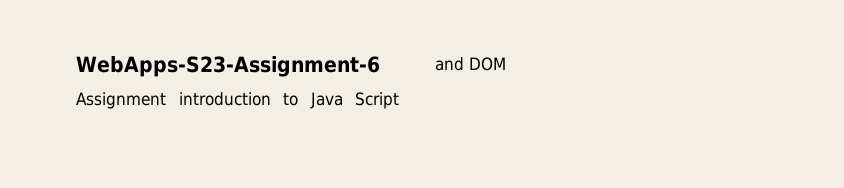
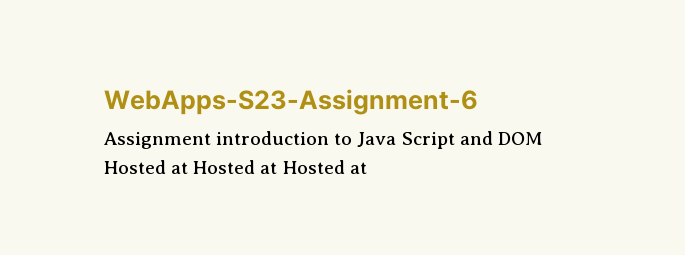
(506, 64) none -> [104,160,367,174] // Hosted at Hosted at Hosted at

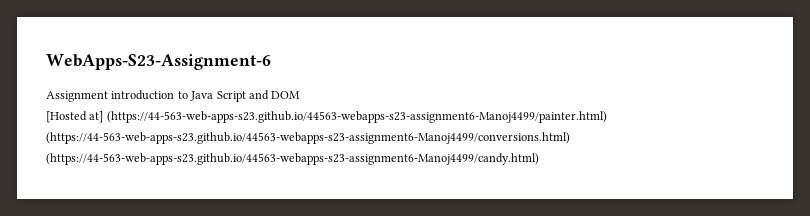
[104,160,367,174] Hosted at Hosted at Hosted at -> [46,111,607,123] [46,132,570,144] [46,153,539,165] [Hosted at] (https://44-563-web-apps-s23.github.io/44563-webapps-s23-assignment6-Manoj4499/painter.html) (https://44-563-web-apps-s23.github.io/44563-webapps-s23-assignment6-Manoj4499/conversions.html) (https://44-563-web-apps-s23.github.io/44563-webapps-s23-assignment6-Manoj4499/candy.html)

